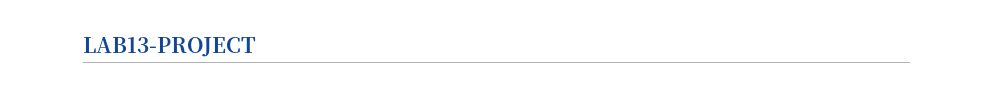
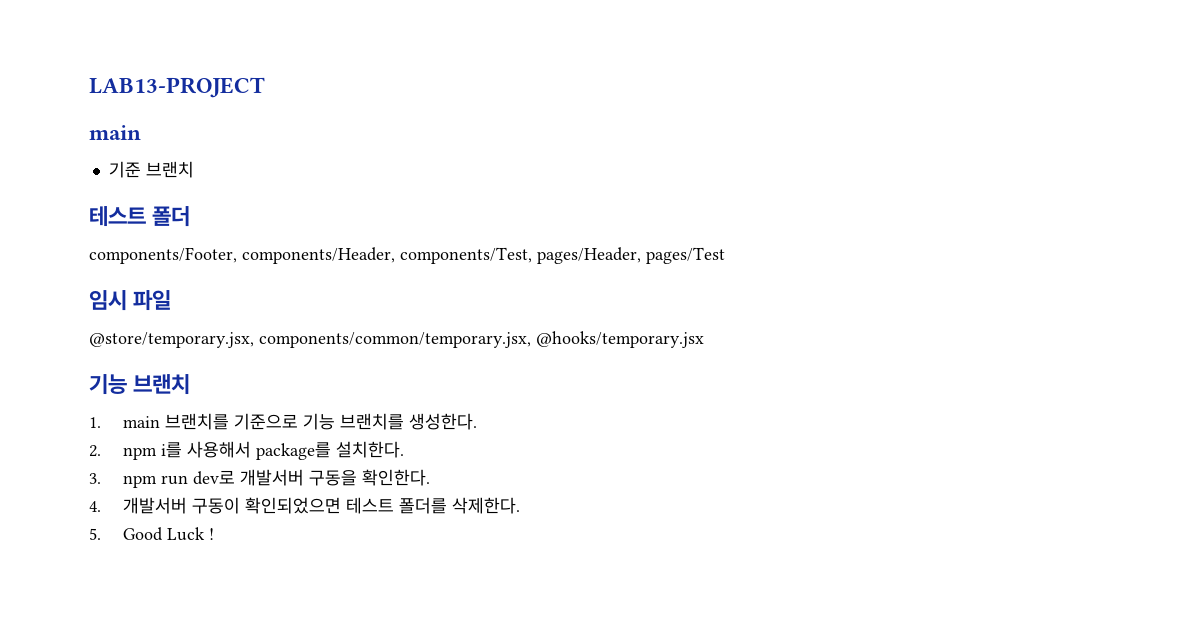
(256, 47) none -> [89,125,141,140] [108,161,194,178] [89,206,191,227] [89,247,725,264] [89,290,172,311] [89,331,704,348] [89,374,191,395] [89,413,477,430] [89,441,404,460] [89,469,430,488] [89,497,520,514] [89,527,214,541] // main // 기준 브랜치 // 테스트 폴더 // components/Footer, components/Header, components/Test, pages/Header, pages/Test // 임시 파일 // @store/temporary.jsx, components/common/temporary.jsx, @hooks/temporary.jsx // 기능 브랜치 // 1. main 브랜치를 기준으로 기능 브랜치를 생성한다. // 2. npm i를 사용해서 package를 설치한다. // 3. npm run dev로 개발서버 구동을 확인한다. // 4. 개발서버 구동이 확인되었으면 테스트 폴더를 삭제한다. // 5. Good Luck !

